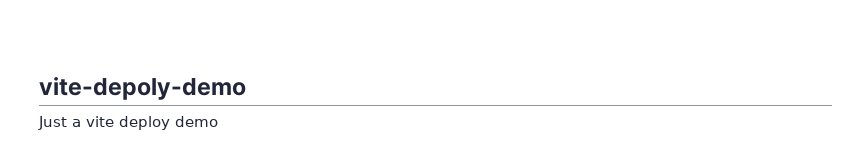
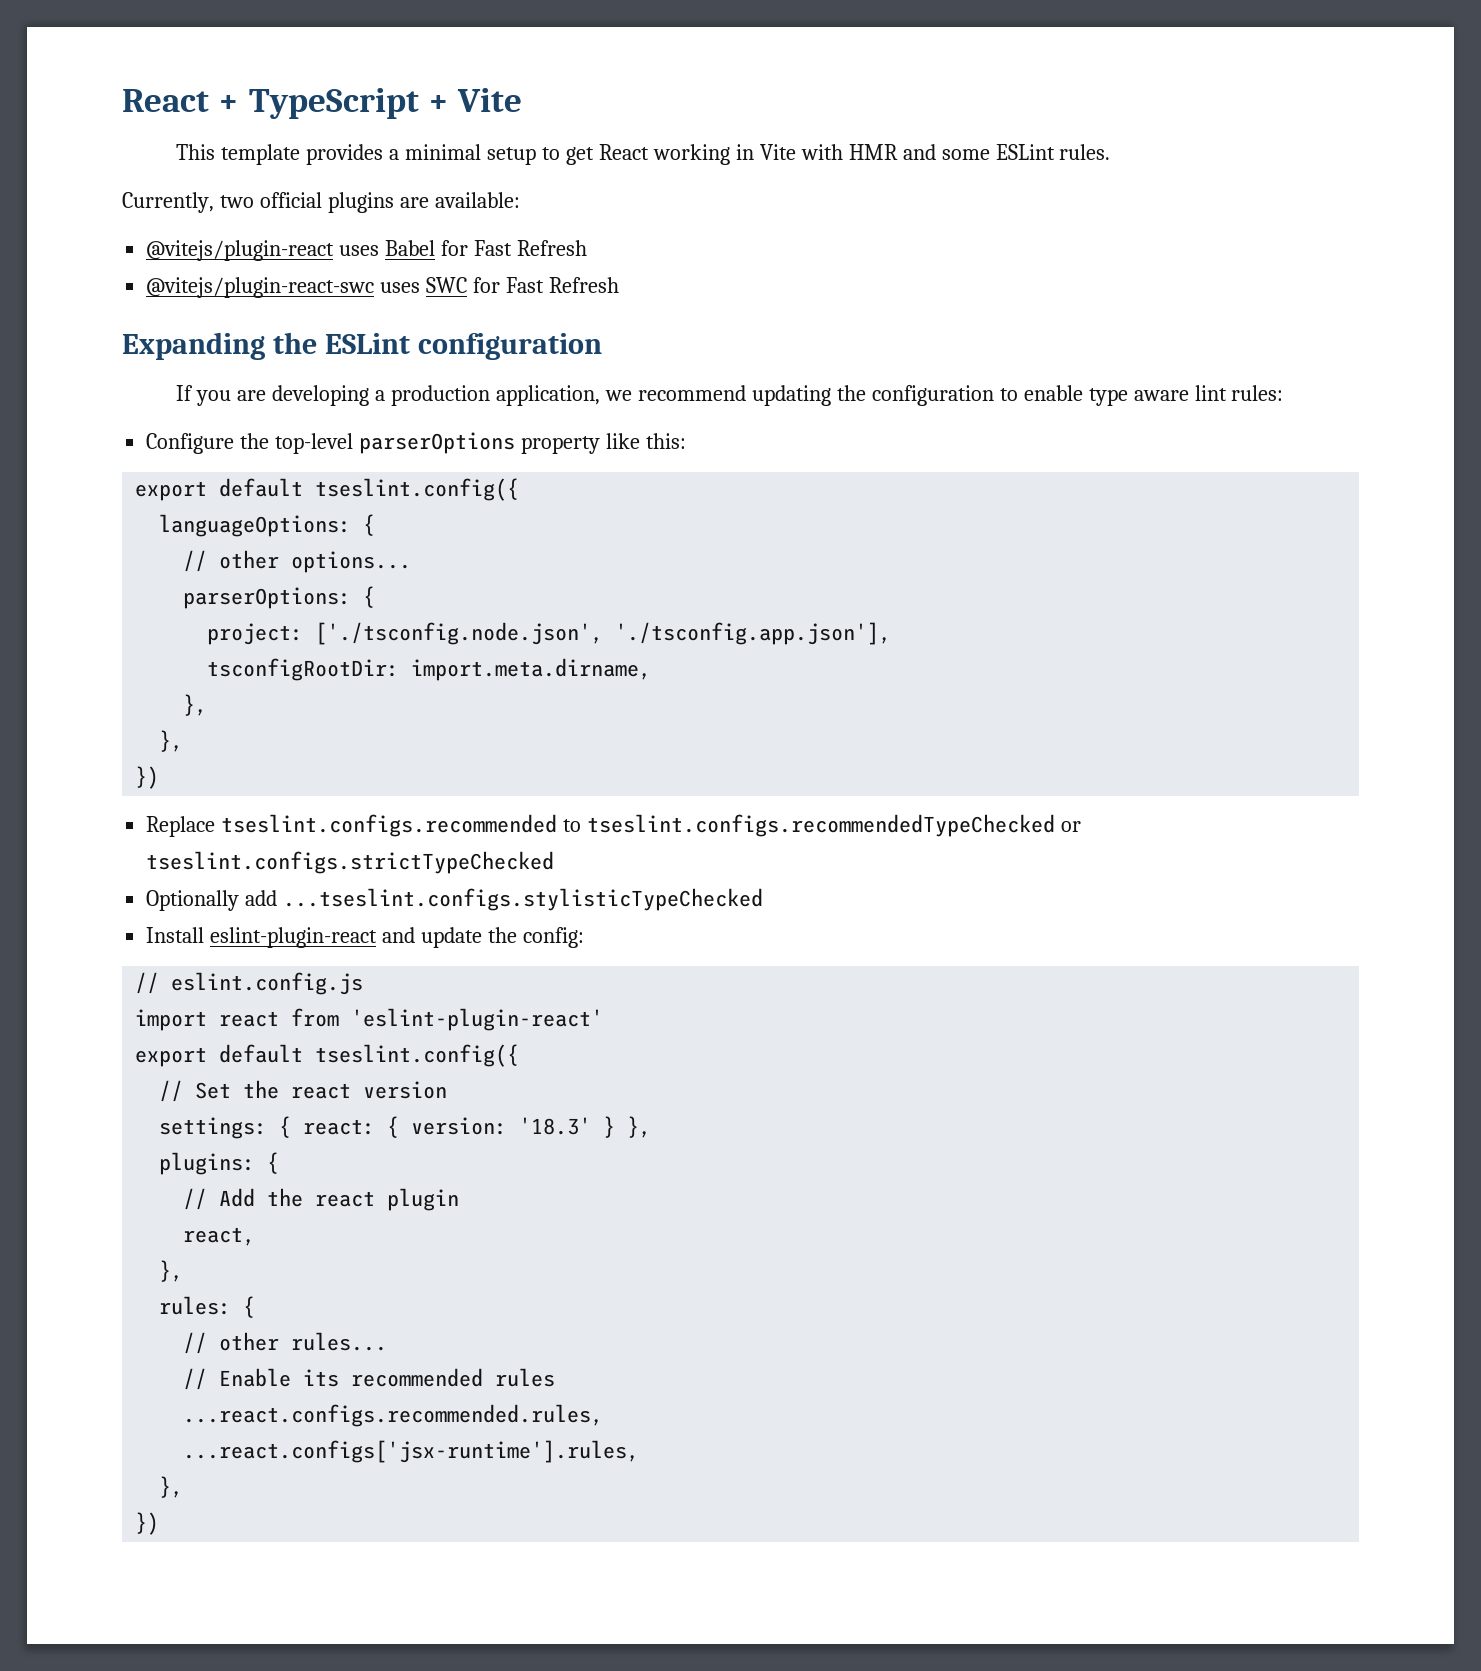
[39,77,246,100] [38,116,218,130] vite-depoly-demo // Just a vite deploy demo -> [122,88,523,119] [176,144,1111,165] [122,192,520,213] [146,240,587,261] [146,277,619,298] [122,332,602,360] [176,385,1284,406] [146,432,686,454] [135,478,520,501] [159,514,376,537] [183,550,412,573] [183,586,376,609] [207,622,892,645] [207,658,652,681] [183,694,208,716] [159,730,184,752] [135,766,160,789] [146,814,1081,837] [146,851,555,874] [146,888,764,911] [146,927,584,948] [135,972,364,995] [135,1008,604,1031] [135,1044,520,1067] [159,1080,448,1102] [159,1116,652,1139] [159,1152,280,1175] [183,1188,460,1211] [183,1227,256,1246] [159,1260,184,1282] [159,1296,256,1318] [183,1332,388,1354] [183,1368,556,1390] [183,1404,604,1427] [183,1440,640,1463] [159,1476,184,1498] [135,1512,160,1535] React + TypeScript + Vite // This template provides a minimal setup to get React working in Vite with HMR and some ESLint rules. // Currently, two official plugins are available: // @vitejs/plugin-react uses Babel for Fast Refresh // @vitejs/plugin-react-swc uses SWC for Fast Refresh // Expanding the ESLint configuration // If you are developing a production application, we recommend updating the configuration to enable type aware lint rules: // Configure the top-level parserOptions property like this: // export default tseslint.config({ // languageOptions: { // // other options... // parserOptions: { // project: ['./tsconfig.node.json', './tsconfig.app.json'], // tsconfigRootDir: import.meta.dirname, // }, // }, // }) // Replace tseslint.configs.recommended to tseslint.configs.recommendedTypeChecked or tseslint.configs.strictTypeChecked // Optionally add ...tseslint.configs.stylisticTypeChecked // Install eslint-plugin-react and update the config: // // eslint.config.js // import react from 'eslint-plugin-react' // export default tseslint.config({ // // Set the react version // settings: { react: { version: '18.3' } }, // plugins: { // // Add the react plugin // react, // }, // rules: { // // other rules... // // Enable its recommended rules // ...react.configs.recommended.rules, // ...react.configs['jsx-runtime'].rules, // }, // })

